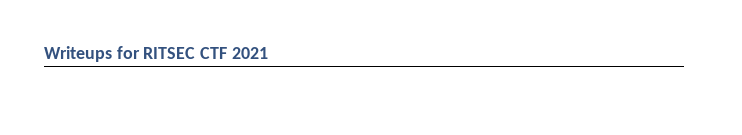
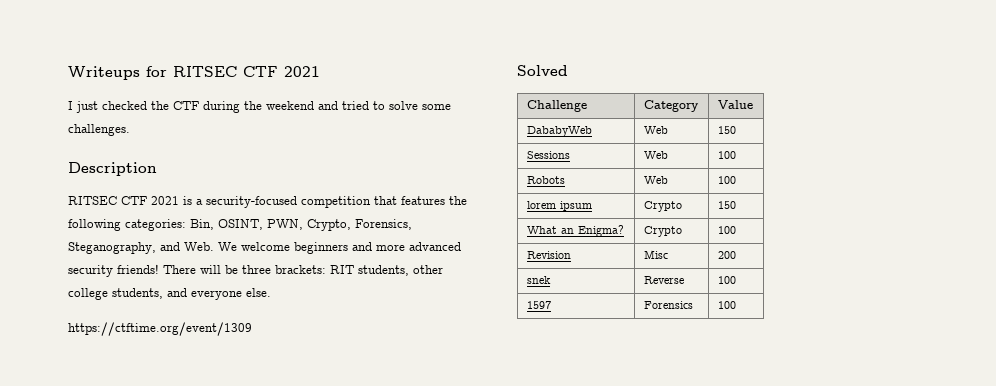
(268, 53) none -> [68,101,451,113] [68,124,130,136] [68,162,157,176] [68,196,467,208] [68,219,412,231] [68,242,461,254] [68,264,443,277] [68,288,271,300] [68,322,252,336] [517,65,568,76] [526,100,587,112] [643,100,699,112] [717,100,753,109] [526,126,592,137] [643,126,668,134] [717,126,736,134] [526,151,570,159] [643,151,668,159] [717,151,736,159] [526,176,565,184] [643,176,668,184] [717,176,736,184] [526,201,592,211] [643,201,682,212] [717,201,736,209] [526,225,624,237] [643,226,682,237] [717,226,736,234] [526,251,571,259] [643,250,668,259] [717,251,736,259] [526,276,551,284] [643,276,684,284] [717,276,736,284] [526,301,551,309] [643,301,693,309] [717,301,736,309] // I just checked the CTF during the weekend and tried to solve some challenges. // Description // RITSEC CTF 2021 is a security-focused competition that features the following categories: Bin, OSINT, PWN, Crypto, Forensics, Steganography, and Web. We welcome beginners and more advanced security friends! There will be three brackets: RIT students, other college students, and everyone else. // https://ctftime.org/event/1309 // Solved // Challenge | Category | Value // DababyWeb | Web | 150 // Sessions | Web | 100 // Robots | Web | 100 // lorem ipsum | Crypto | 150 // What an Enigma? | Crypto | 100 // Revision | Misc | 200 // snek | Reverse | 100 // 1597 | Forensics | 100

